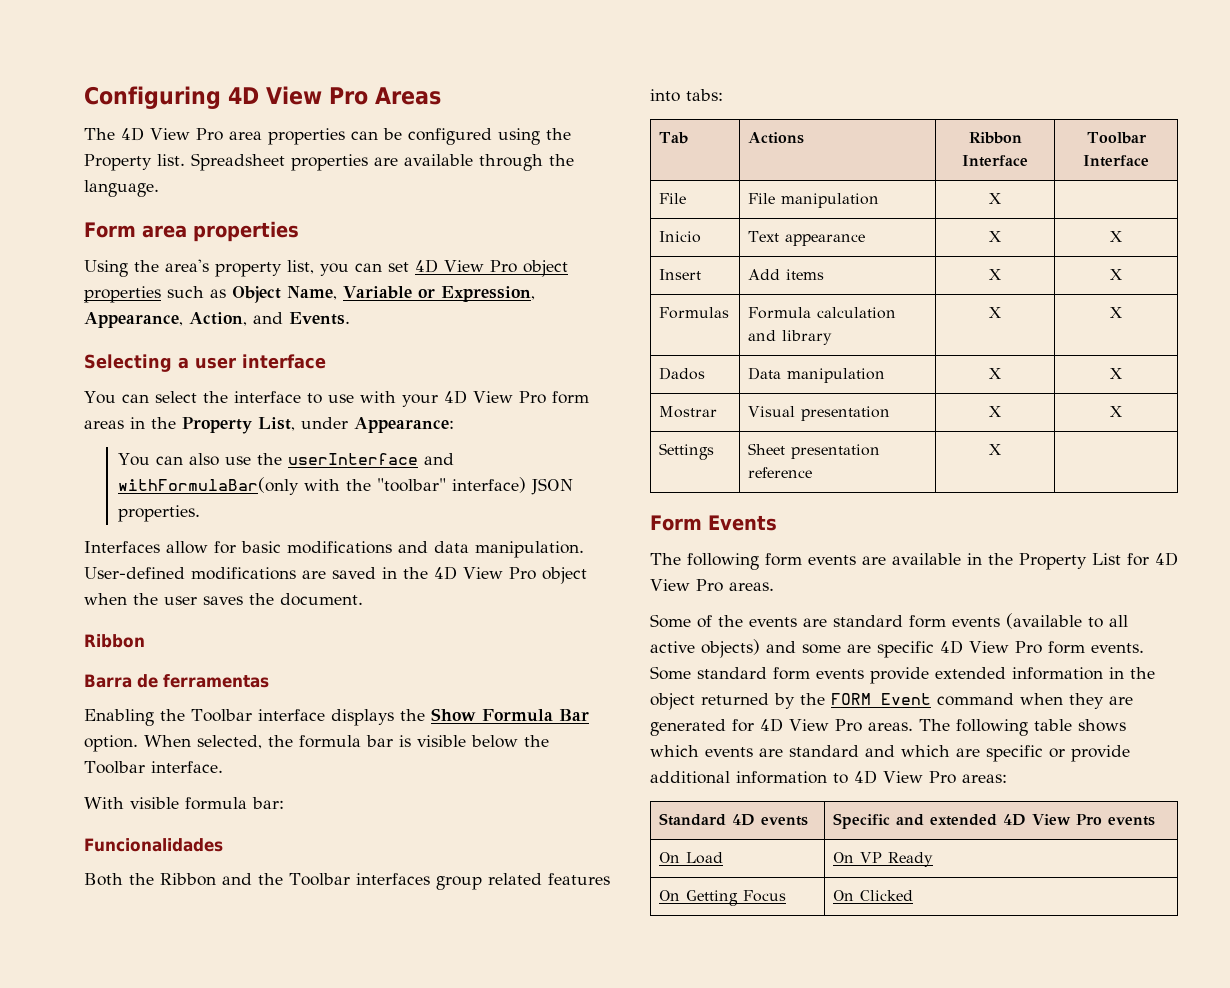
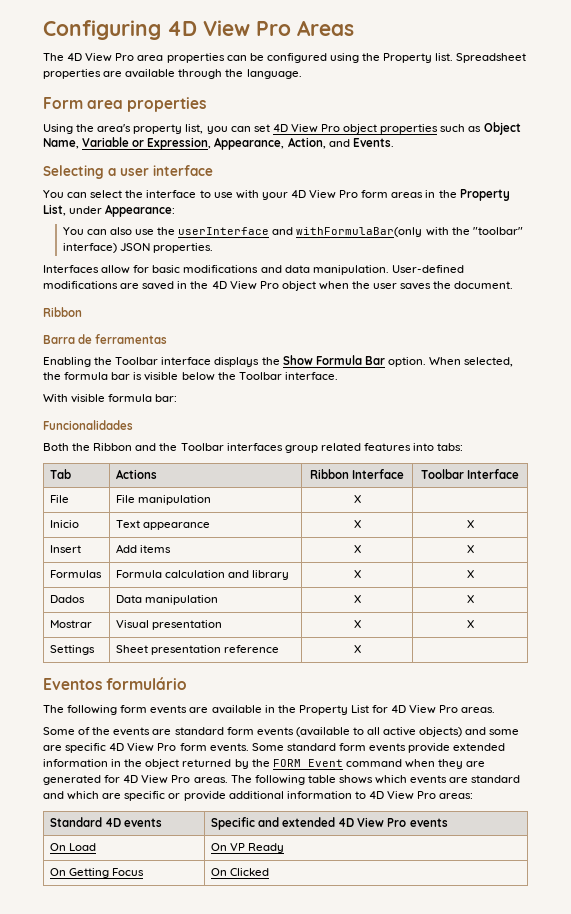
[650,515,777,531] Form Events -> [43,677,188,690] Eventos formulário

